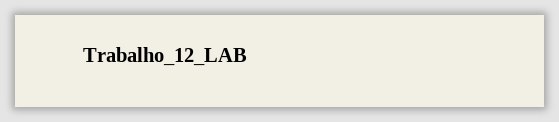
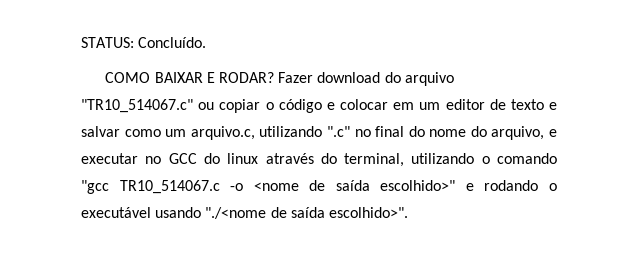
[83,47,247,66] Trabalho_12_LAB -> [81,37,207,48] [105,72,454,86] [81,99,558,113] [81,126,557,140] [81,153,557,167] [81,180,557,194] [81,207,408,219] STATUS: Concluído. // COMO BAIXAR E RODAR? Fazer download do arquivo "TR10_514067.c" ou copiar o código e colocar em um editor de texto e salvar como um arquivo.c, utilizando ".c" no final do nome do arquivo, e executar no GCC do linux através do terminal, utilizando o comando "gcc TR10_514067.c -o <nome de saída escolhido>" e rodando o executável usando "./<nome de saída escolhido>".

